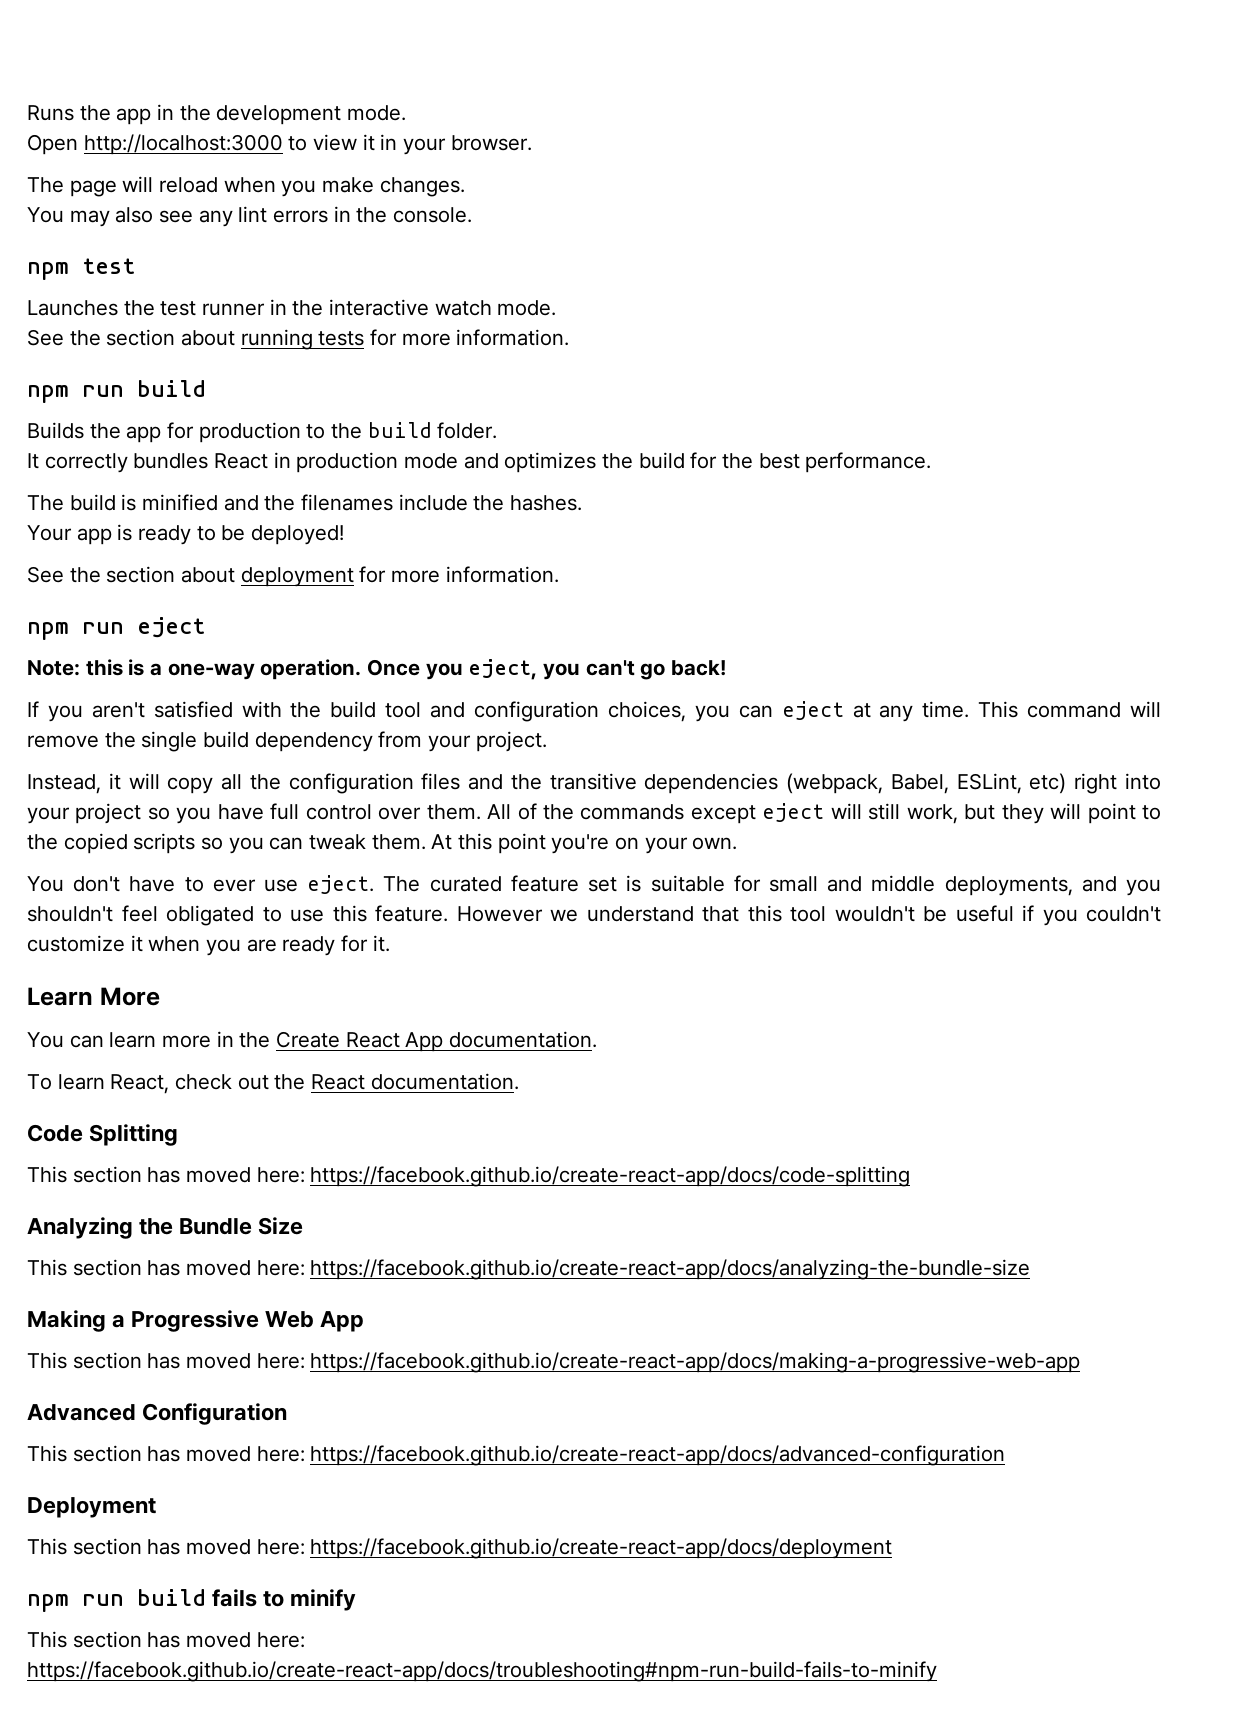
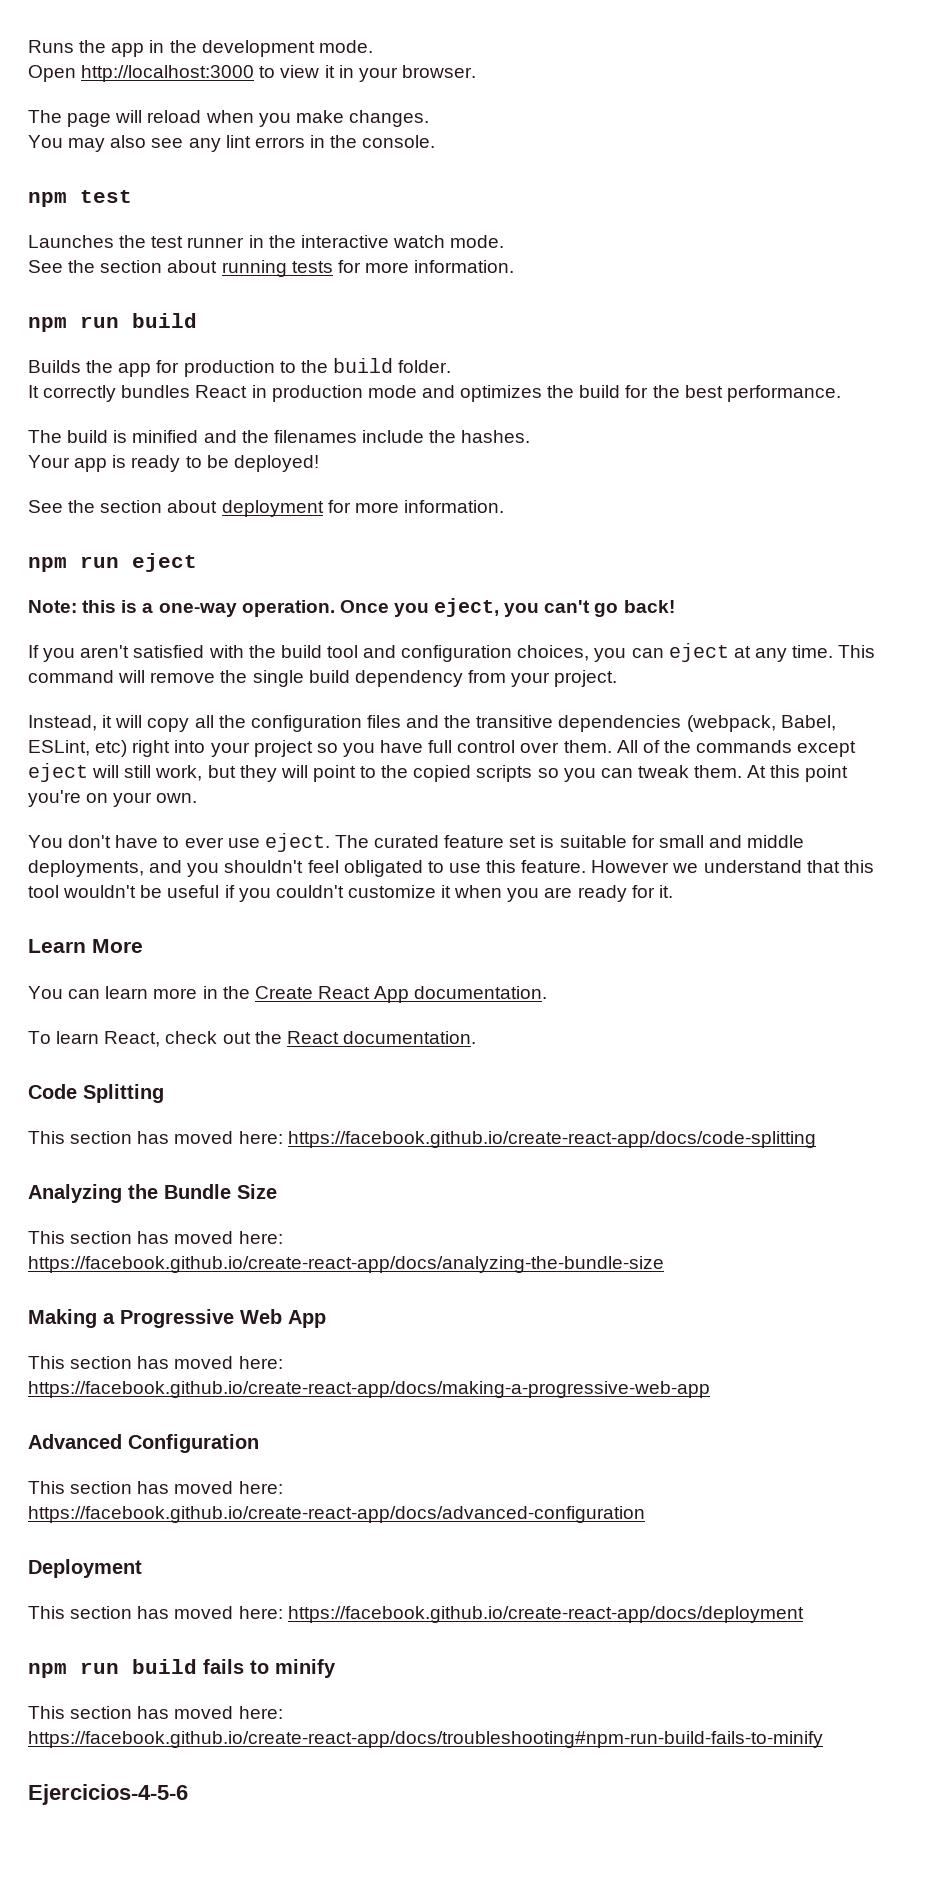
(937, 1671) none -> [28,1784,188,1805] // Ejercicios-4-5-6

